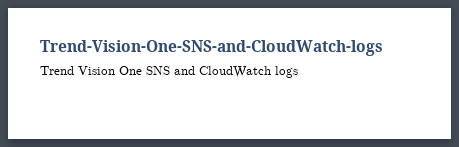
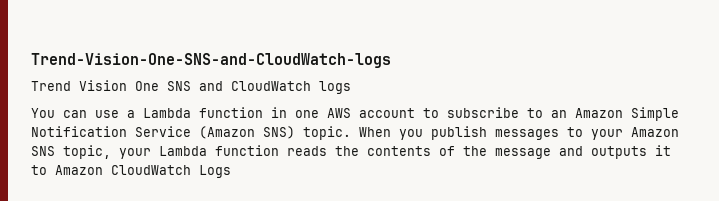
(298, 72) none -> [31,107,679,121] [31,126,679,140] [31,145,671,159] [31,165,231,178] // You can use a Lambda function in one AWS account to subscribe to an Amazon Simple Notification Service (Amazon SNS) topic. When you publish messages to your Amazon SNS topic, your Lambda function reads the contents of the message and outputs it to Amazon CloudWatch Logs

